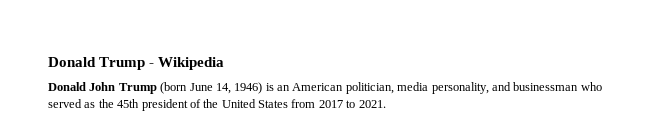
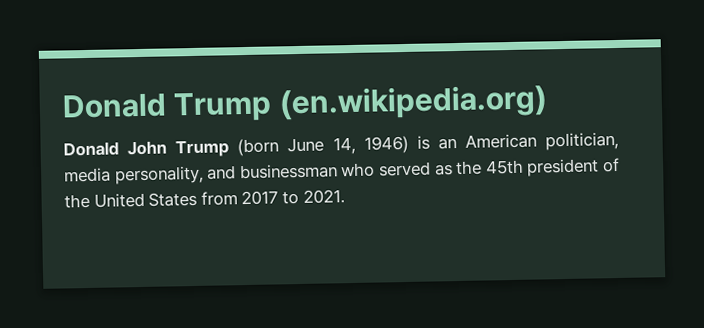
[149,57,225,70] - Wikipedia -> [278,84,548,121] (en.wikipedia.org)

